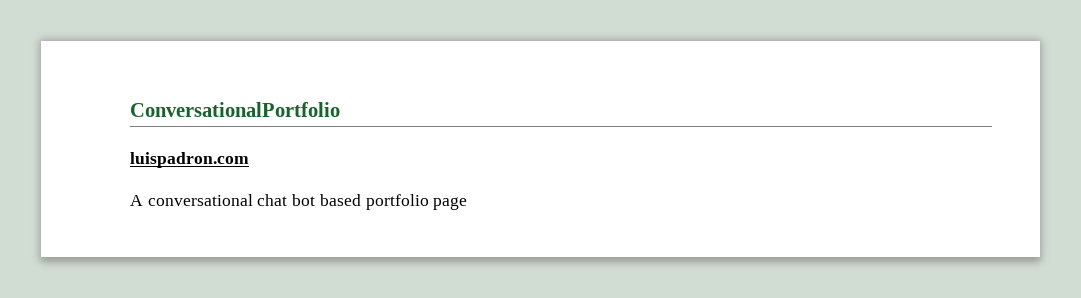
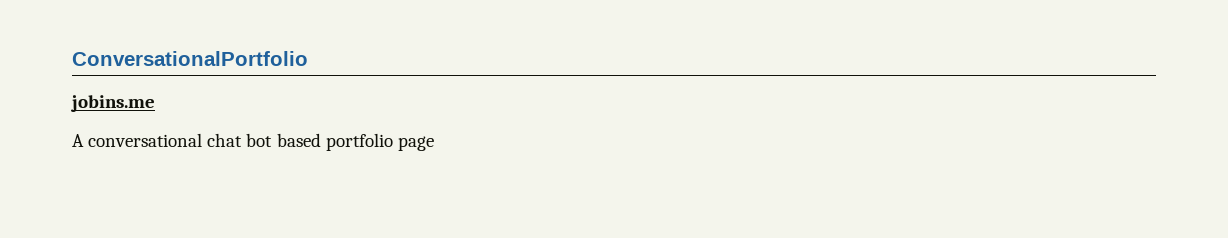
[130,152,249,168] luispadron.com -> [71,95,155,112] jobins.me

